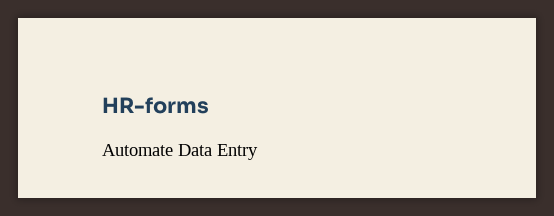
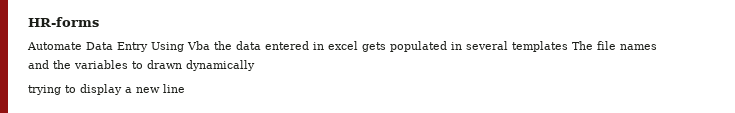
(258, 152) none -> [151,41,657,52] [28,60,255,71] [28,84,185,95] Using Vba the data entered in excel gets populated in several templates The file names and the variables to drawn dynamically // trying to display a new line

